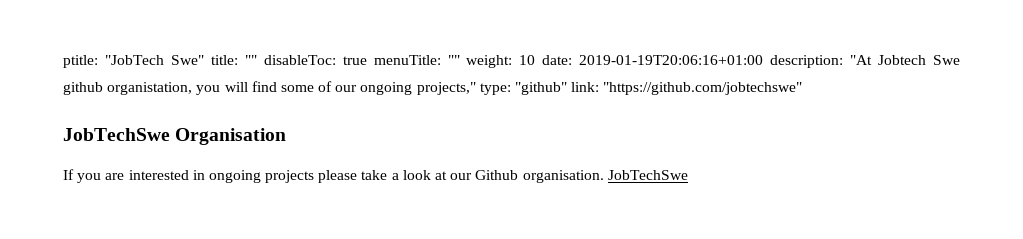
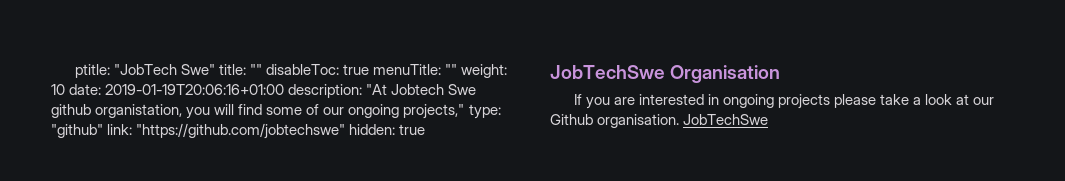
(803, 88) none -> [349,124,426,135] hidden: true

